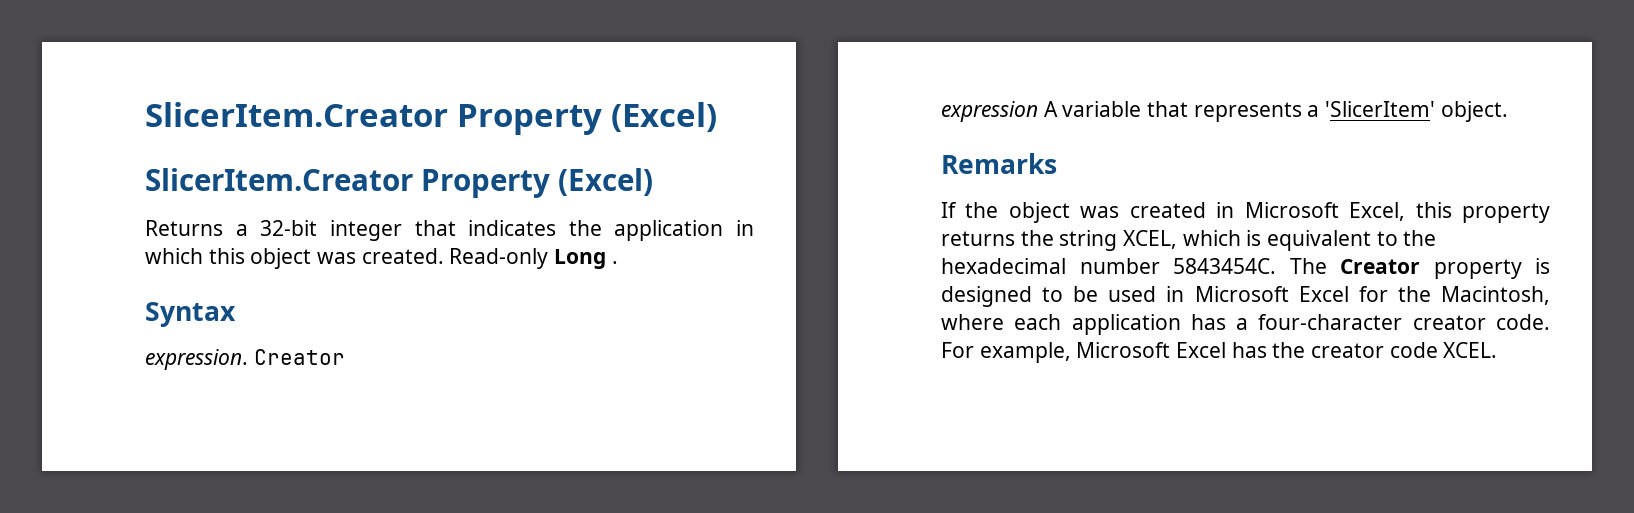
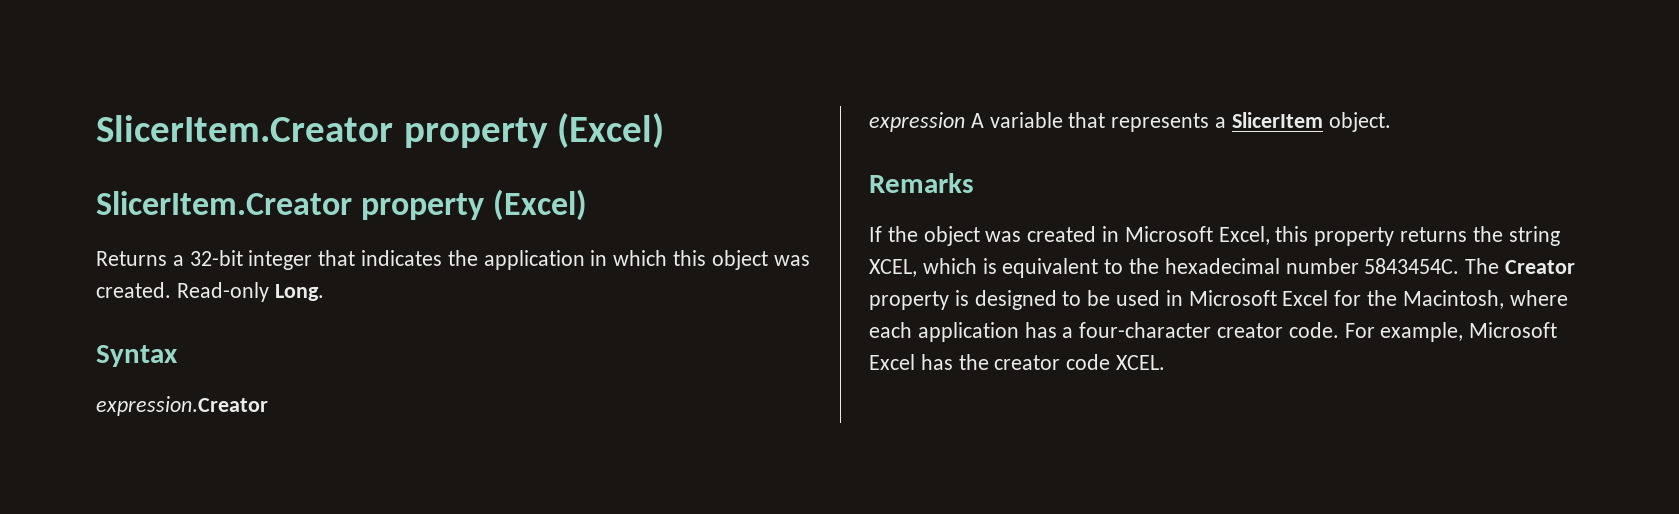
[145,102,602,135] SlicerItem.Creator Property -> [96,115,548,148] SlicerItem.Creator property
[421,169,550,198] Property -> [361,193,485,220] property
[554,249,618,269] Long . -> [274,284,324,301] Long.
[145,349,345,370] expression. Creator -> [96,396,268,416] expression.Creator
[1325,101,1436,117] 'SlicerItem' -> [1231,112,1323,128] SlicerItem

